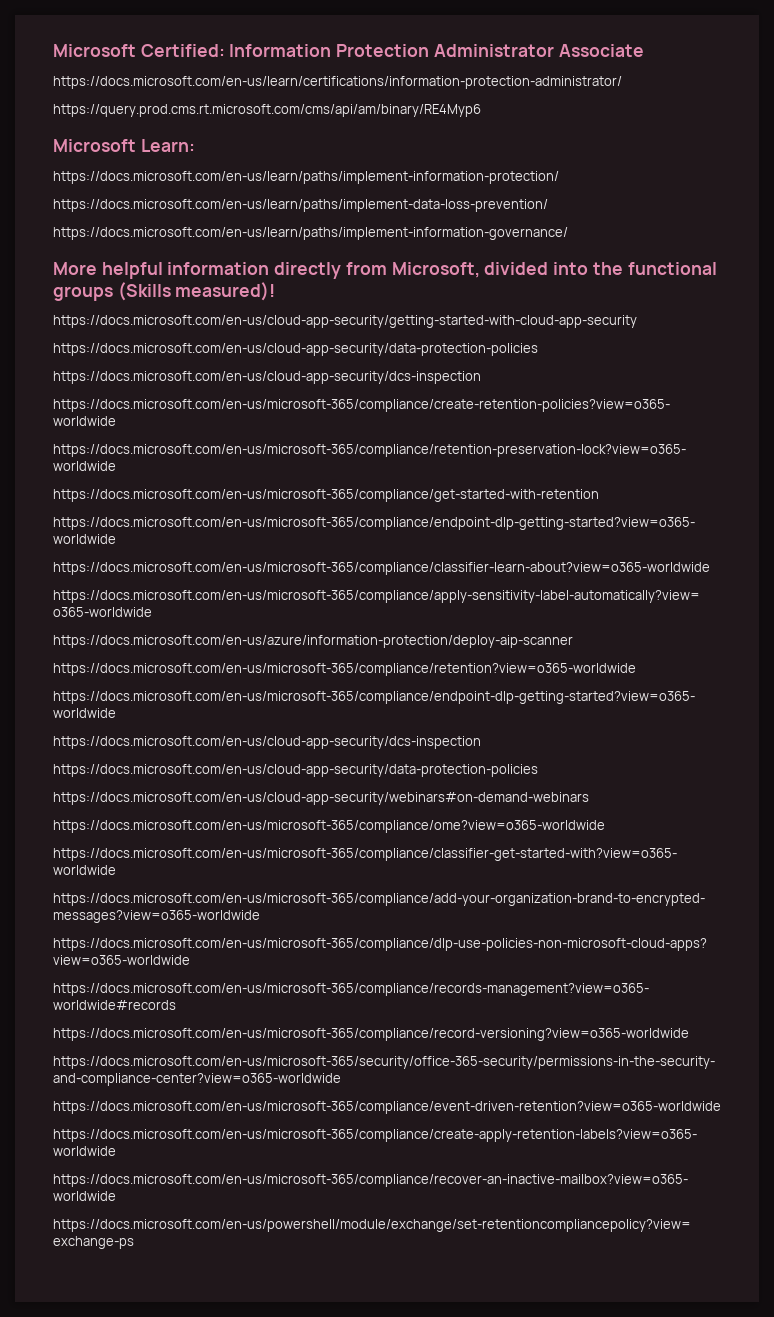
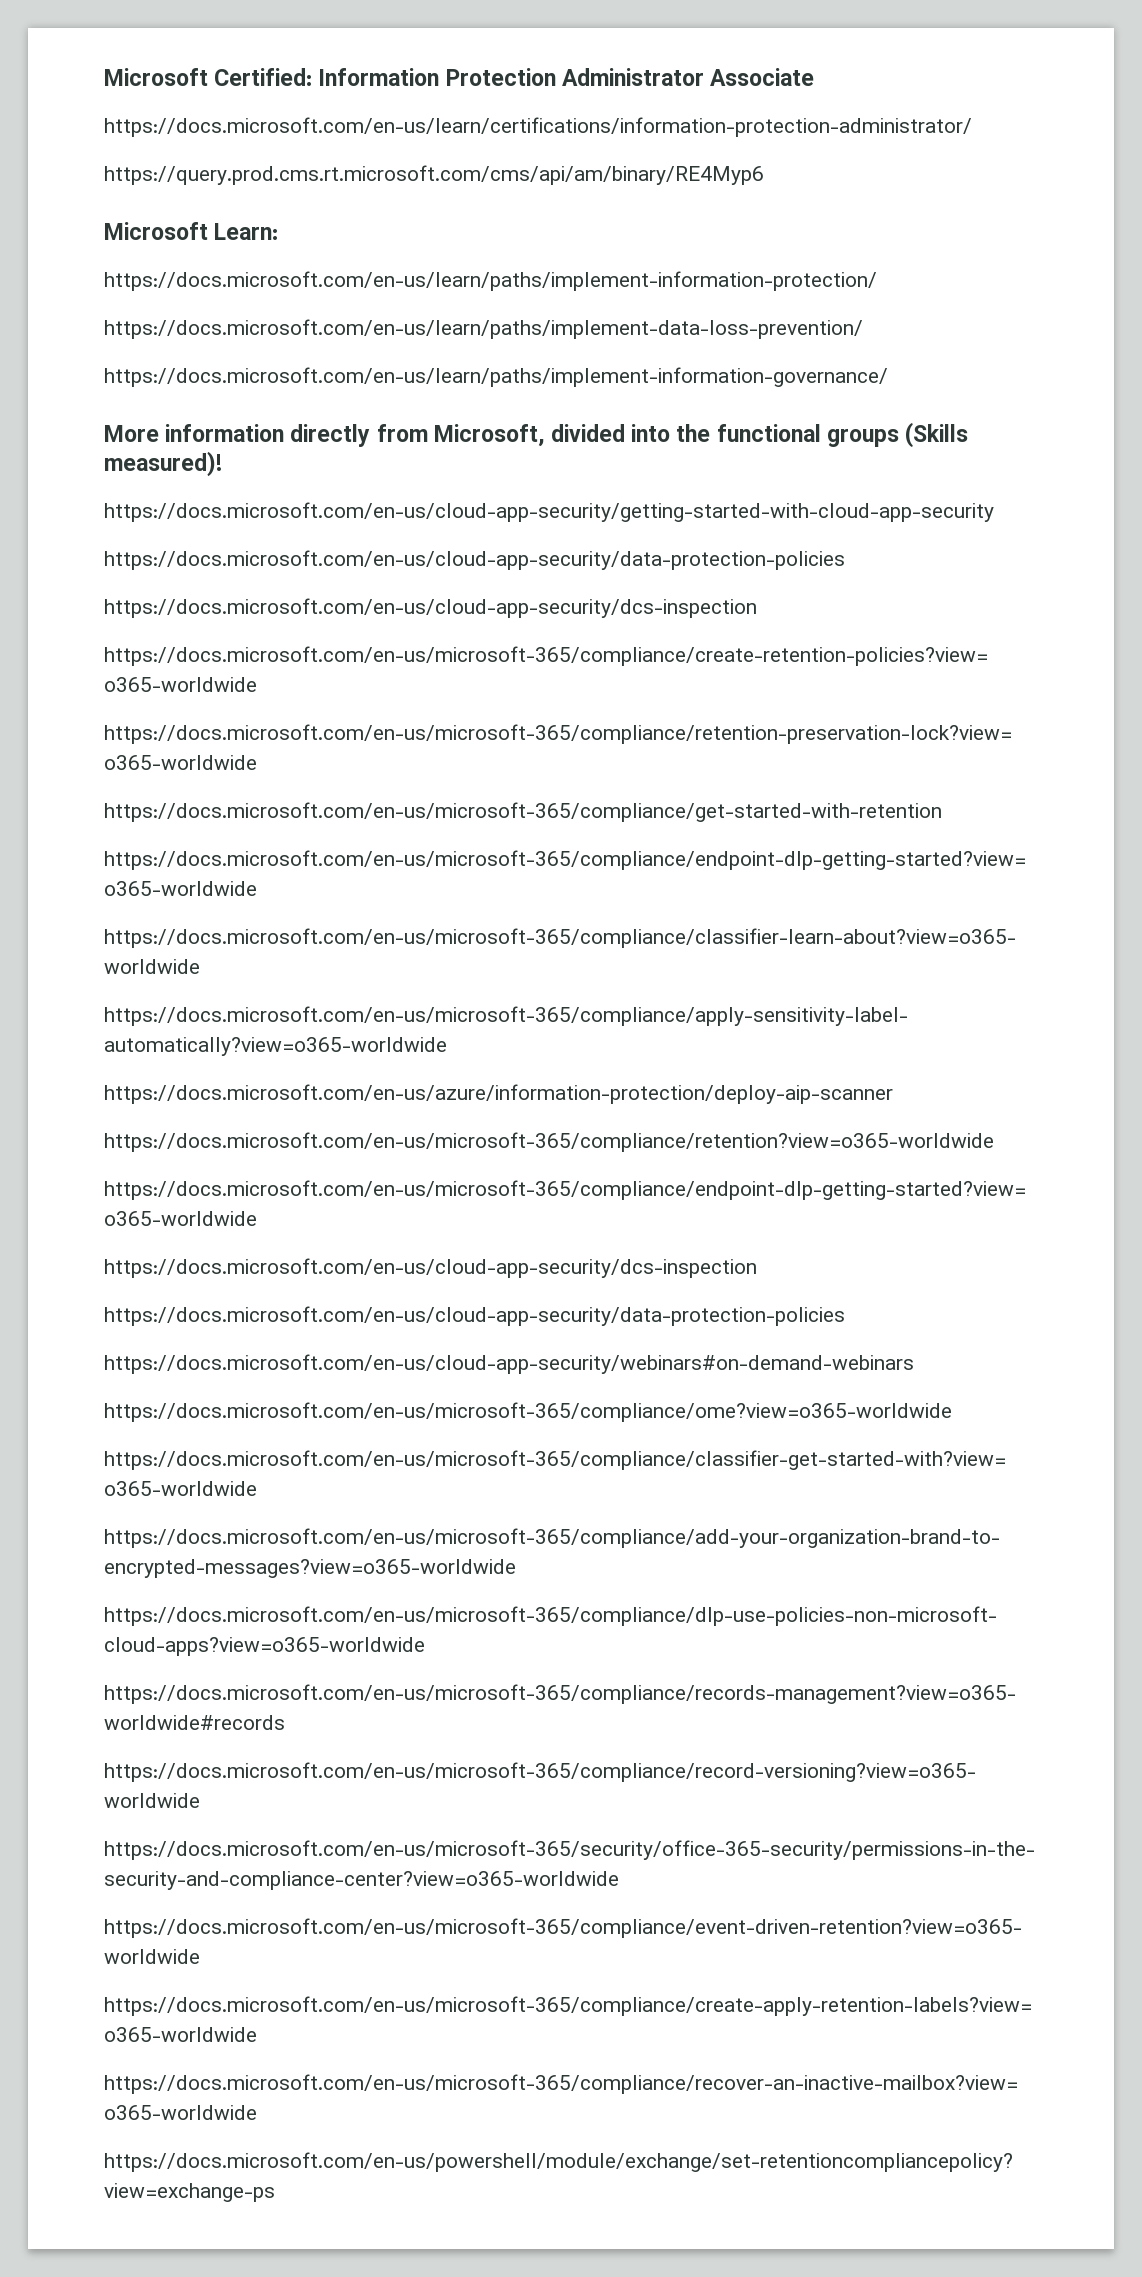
[101,262,163,279] helpful -> (159, 433) none

